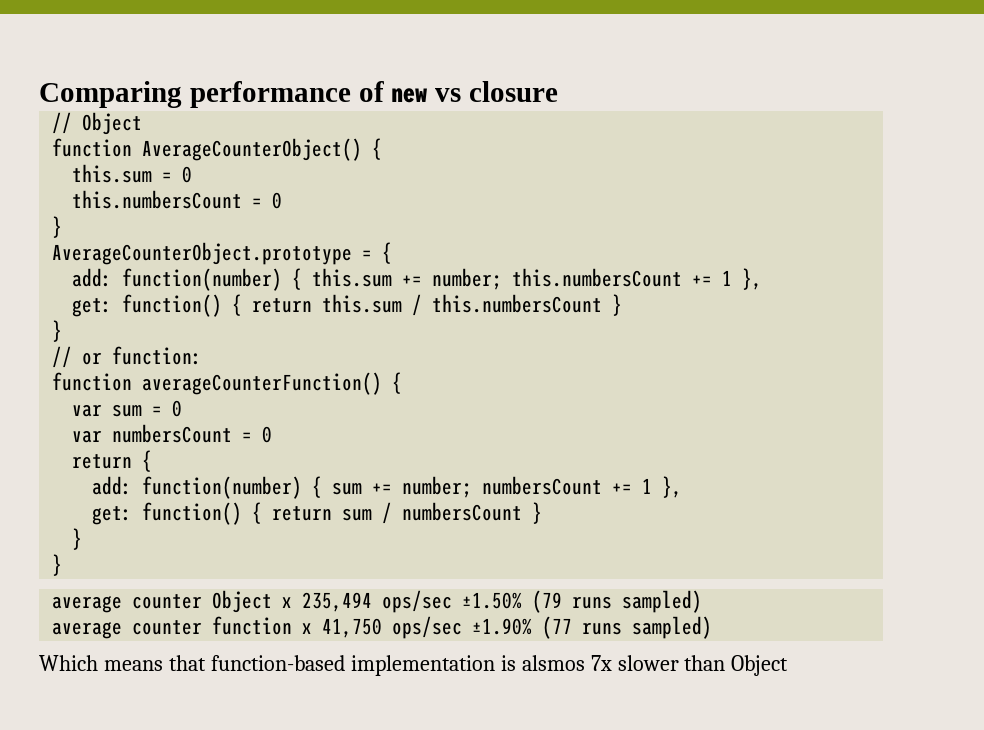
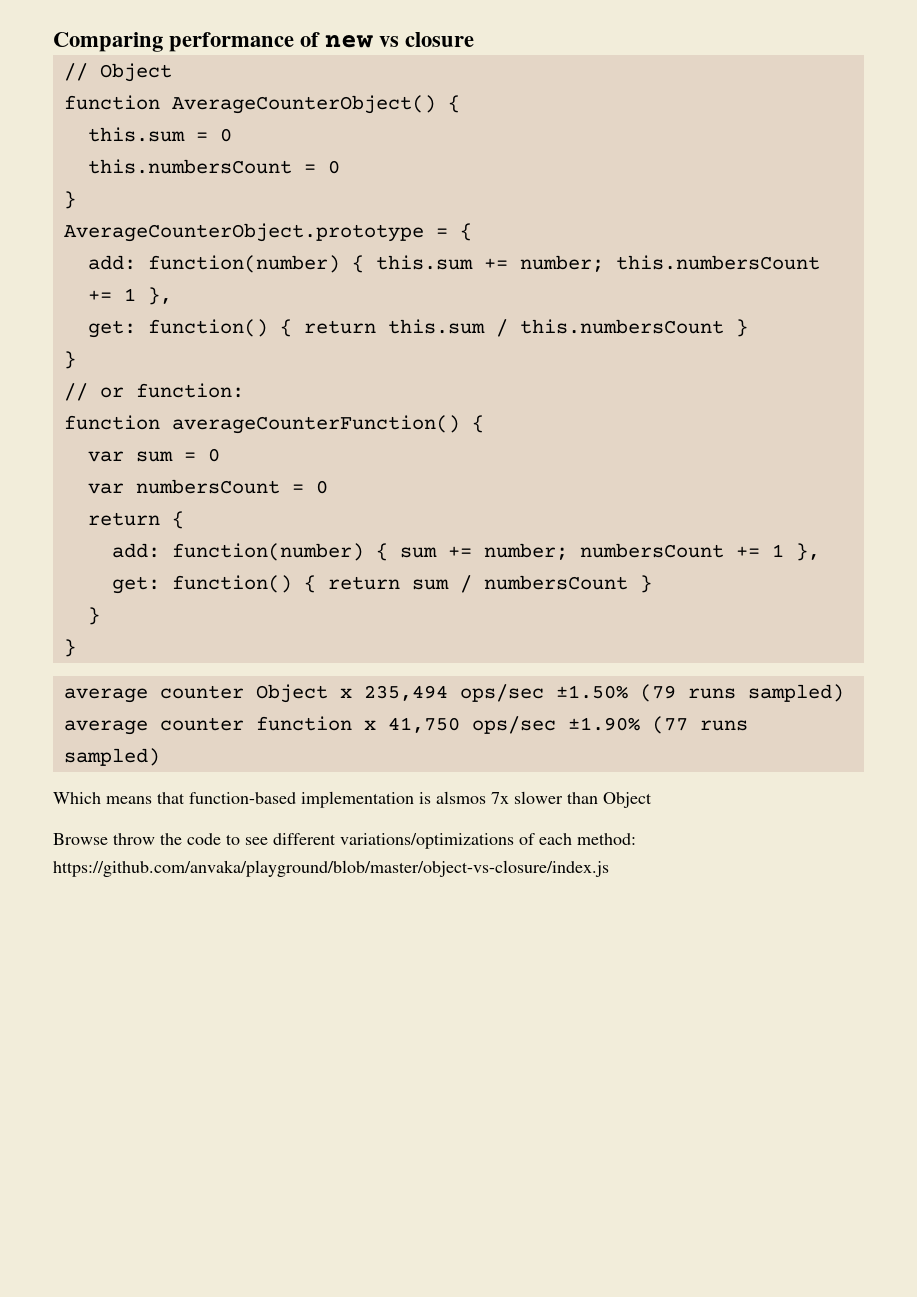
(789, 665) none -> [53,833,636,849] [53,860,609,877] // Browse throw the code to see different variations/optimizations of each method: https://github.com/anvaka/playground/blob/master/object-vs-closure/index.js

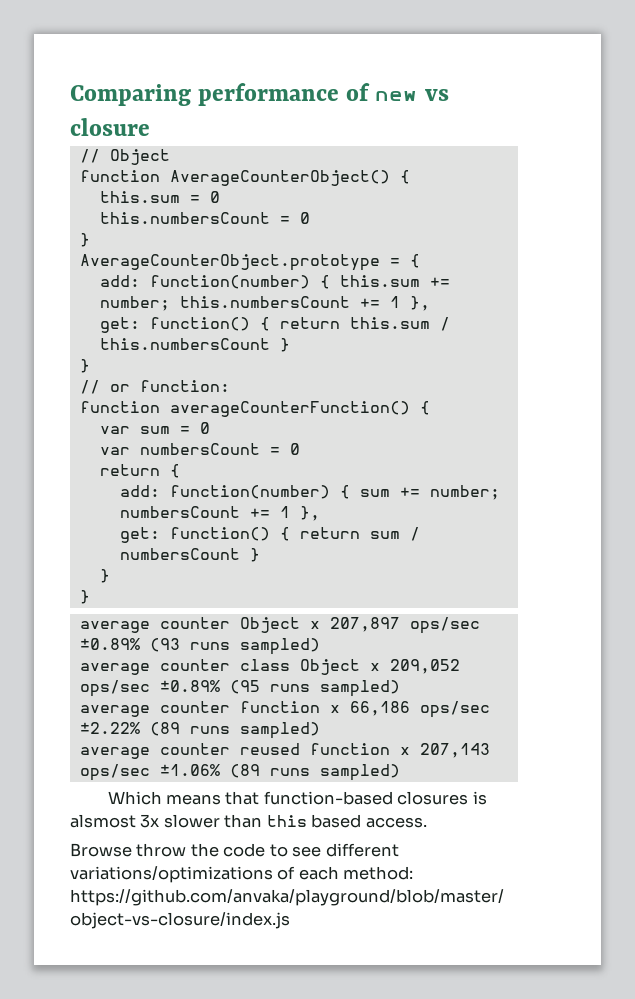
[363,684,676,702] 235,494 ops/sec ±1.50% (79 -> [329,617,480,634] [79,638,320,655] [79,659,460,675] [79,680,260,697] 207,897 ops/sec ±0.89% (93 runs sampled) // average counter class Object x 209,052 ops/sec ±0.89% (95
[387,716,688,734] 41,750 ops/sec ±1.90% (77 -> [349,701,490,718] [79,722,320,739] [79,743,490,759] [79,764,260,781] 66,186 ops/sec ±2.22% (89 runs sampled) // average counter reused function x 207,143 ops/sec ±1.06% (89
[301,791,652,808] implementation is alsmos 7x slower than Object -> [397,791,487,805] [70,814,427,828] closures is alsmost 3x slower than this based access.

